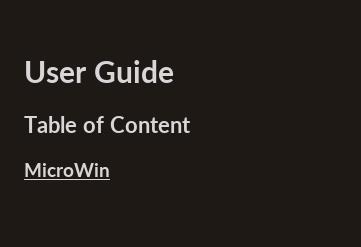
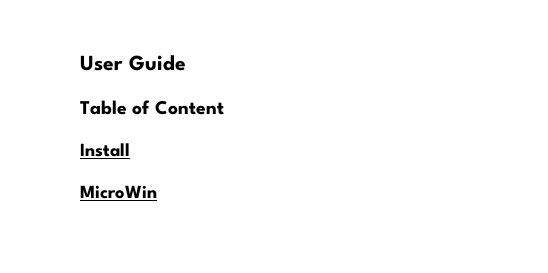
(191, 124) none -> [80,143,130,157] // Install

